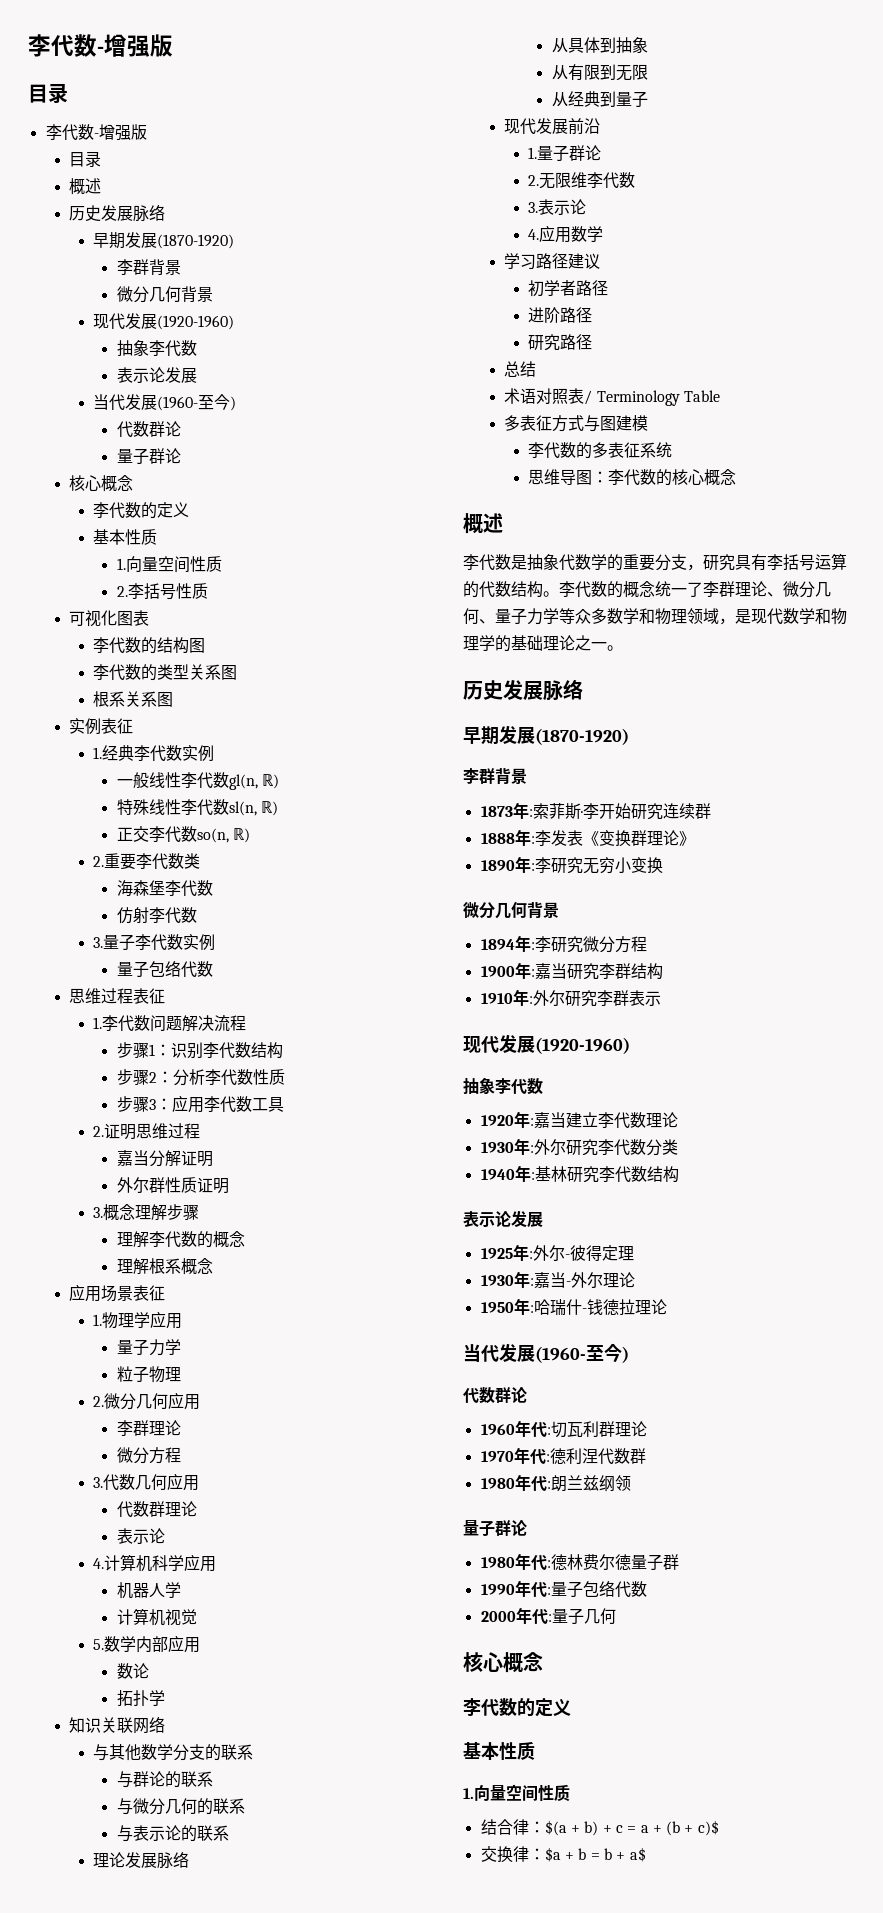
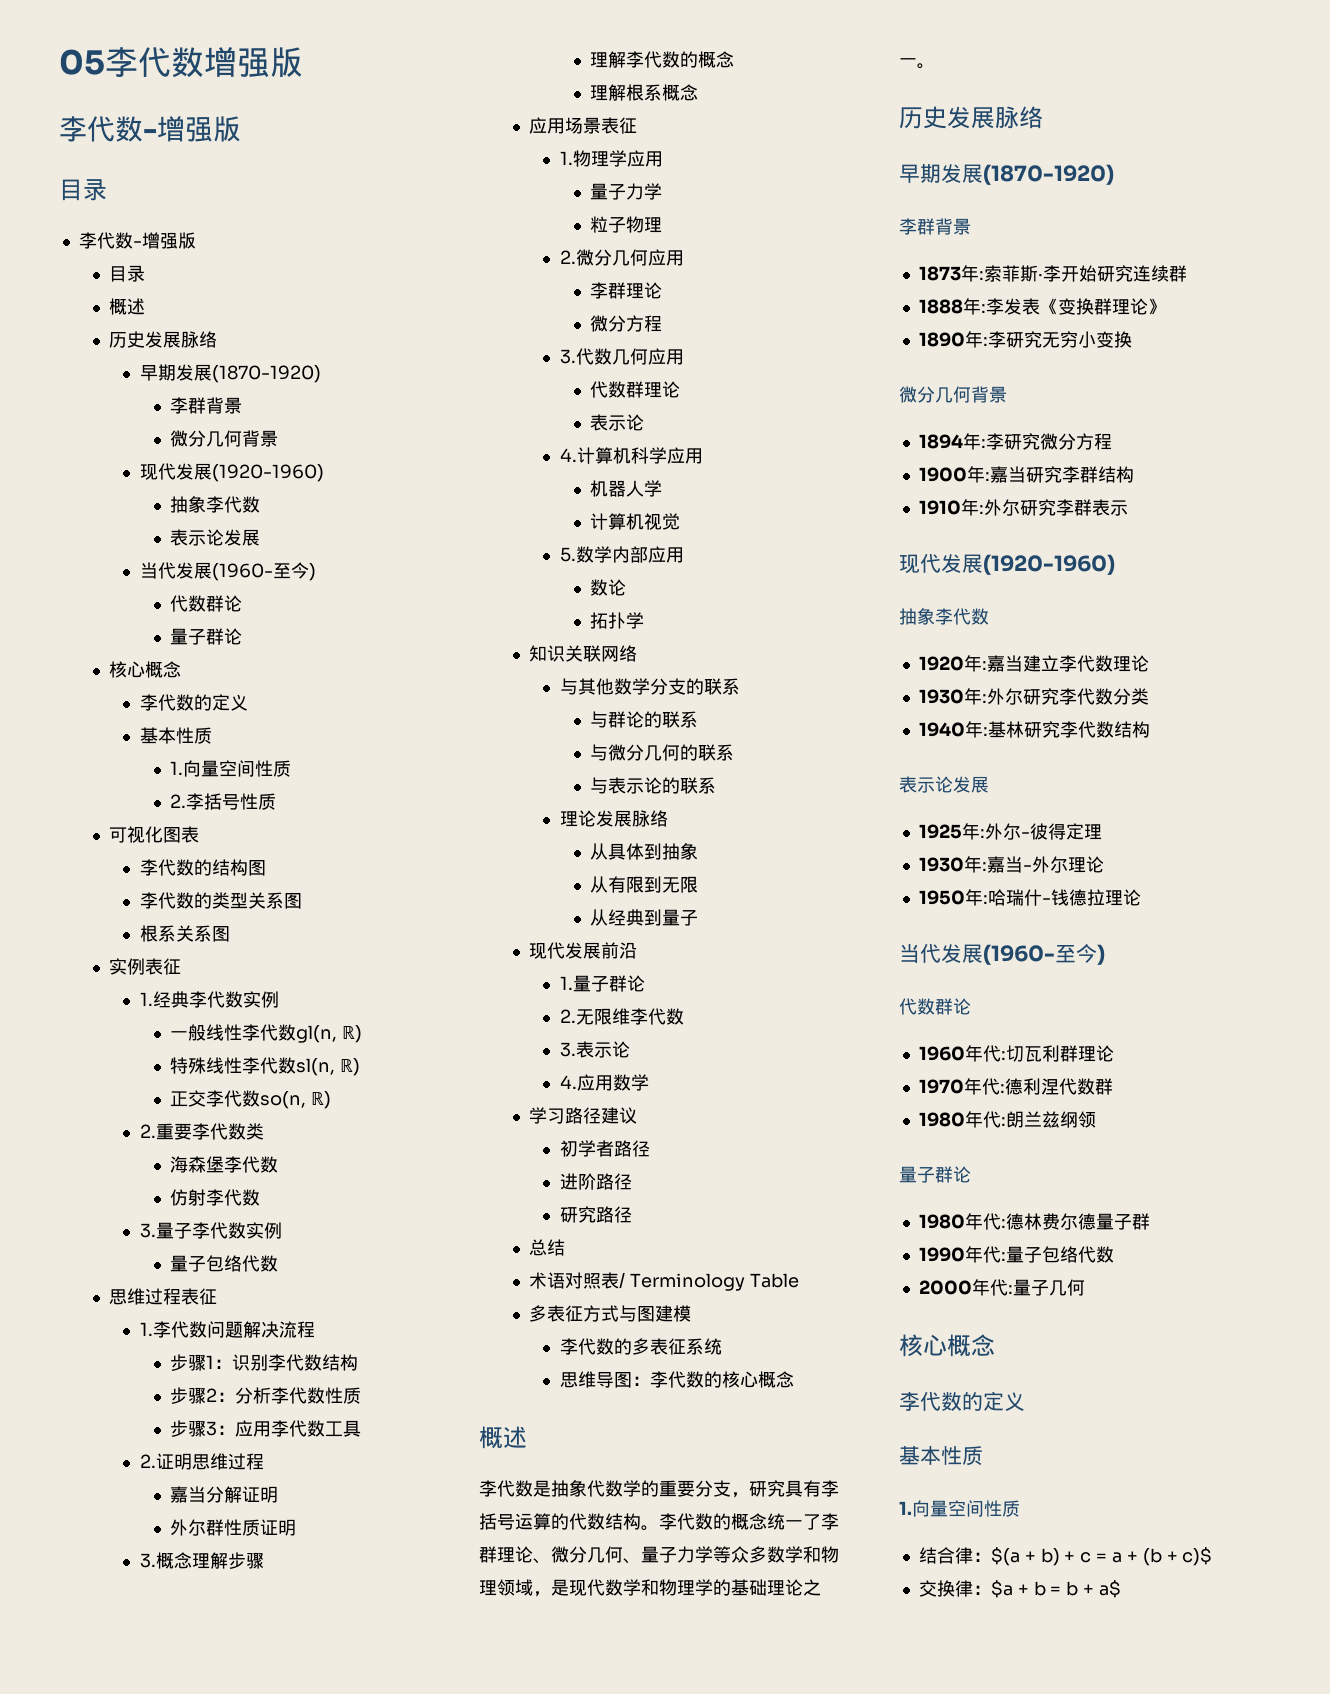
(28, 45) none -> [59,47,303,78] 05李代数增强版 //

